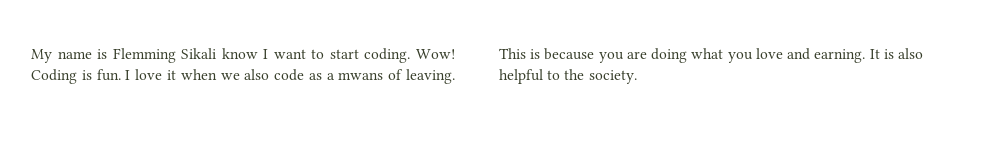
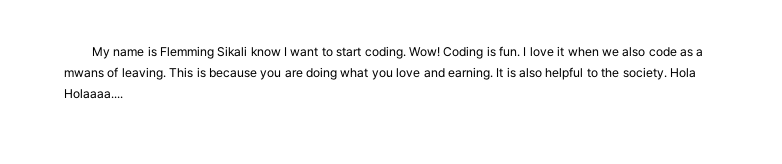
(637, 77) none -> [669,68,696,78] [64,89,123,99] Hola Holaaaa....

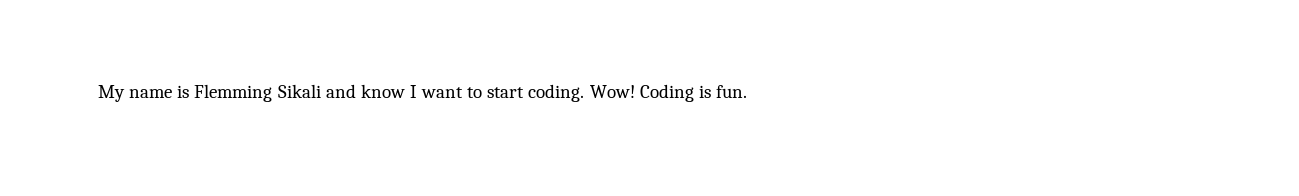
(248, 51) none -> [325,84,356,98] and
[523,46,704,57] [64,67,696,80] [64,89,123,99] I love it when we also code as a mwans of leaving. This is because you are doing what you love and earning. It is also helpful to the society. Hola Holaaaa.... -> (747, 91) none

